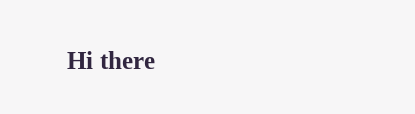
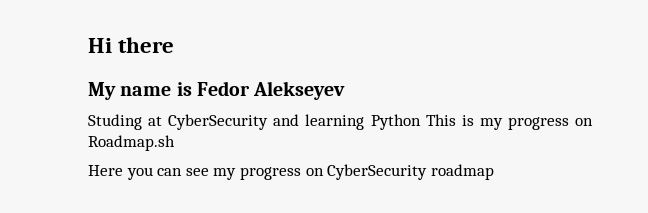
(155, 60) none -> [88,81,346,100] [88,114,594,130] [88,135,175,151] [88,164,494,180] // My name is Fedor Alekseyev // Studing at CyberSecurity and learning Python This is my progress on Roadmap.sh // Here you can see my progress on CyberSecurity roadmap

